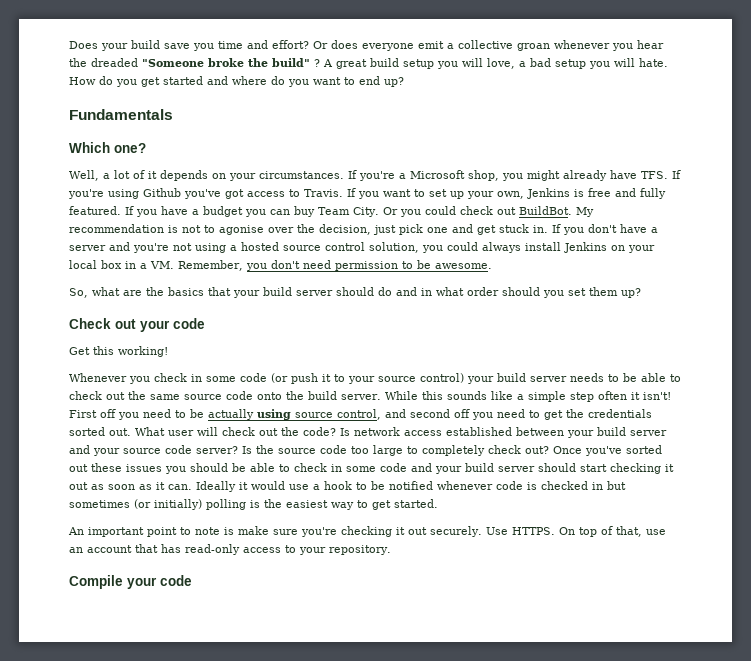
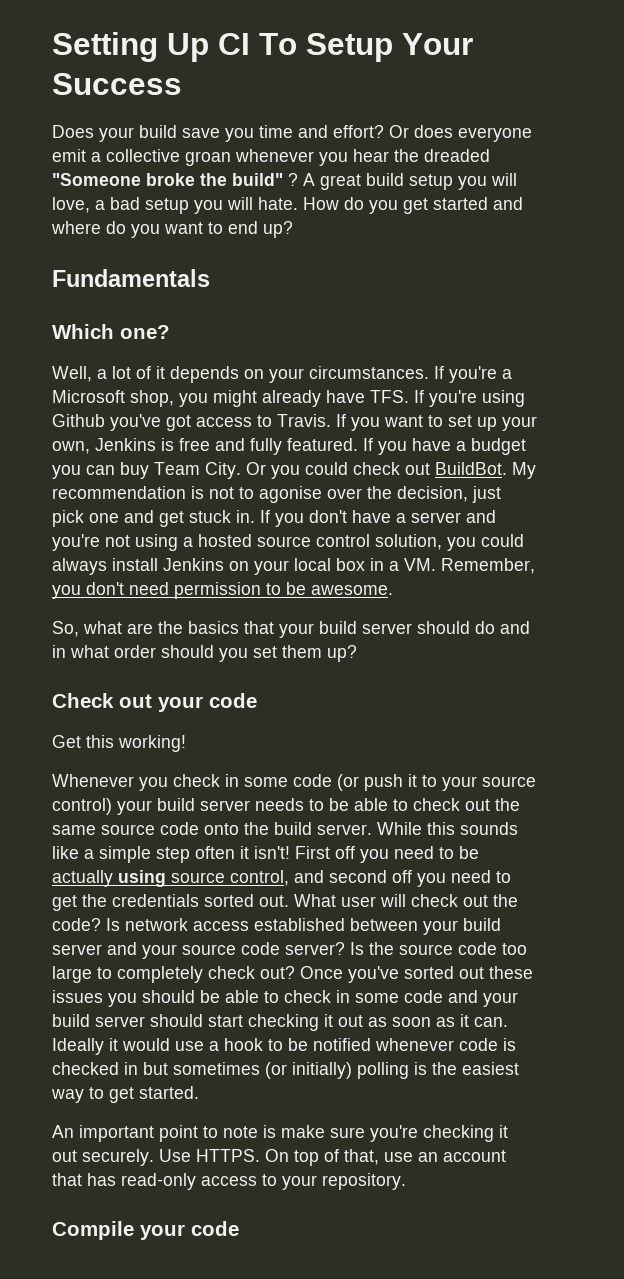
(69, 45) none -> [52,32,473,62] [52,73,182,95] Setting Up CI To Setup Your Success //

